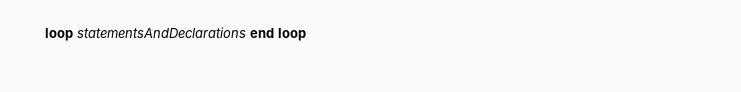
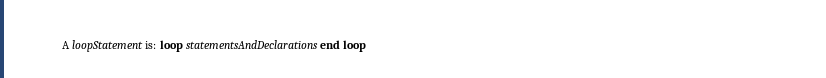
(45, 34) none -> [62,40,157,52] A loopStatement is:

